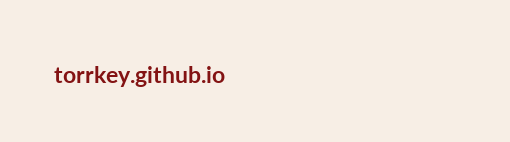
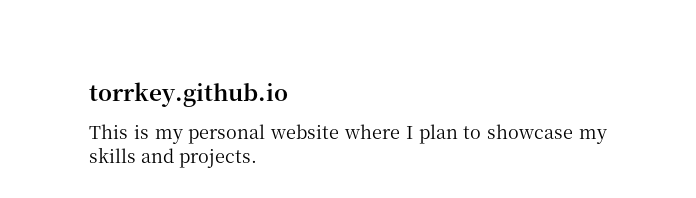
(225, 76) none -> [89,124,607,144] [89,147,257,168] // This is my personal website where I plan to showcase my skills and projects.

